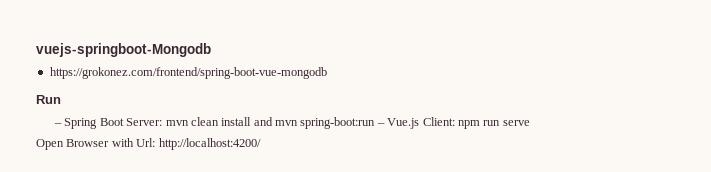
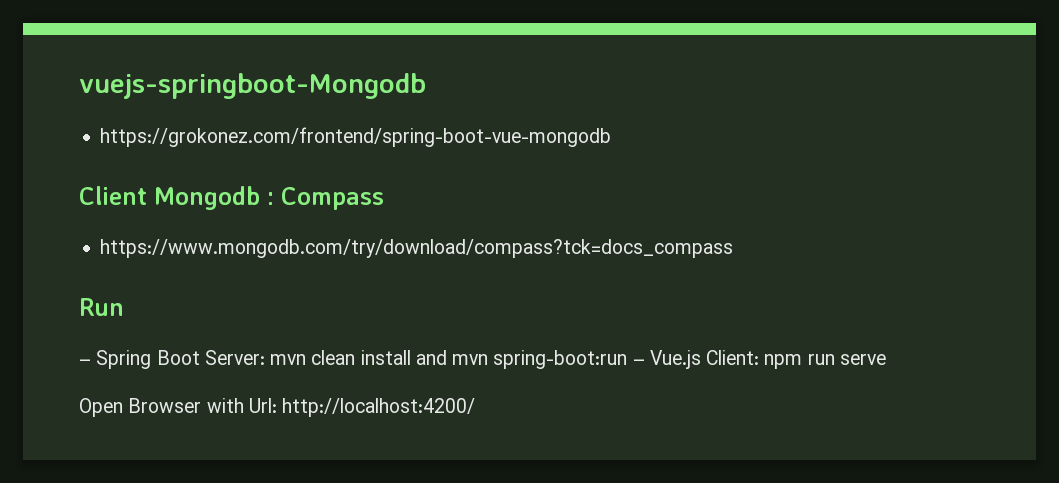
(327, 73) none -> [79,186,384,210] [100,239,734,258] // Client Mongodb : Compass // https://www.mongodb.com/try/download/compass?tck=docs_compass

